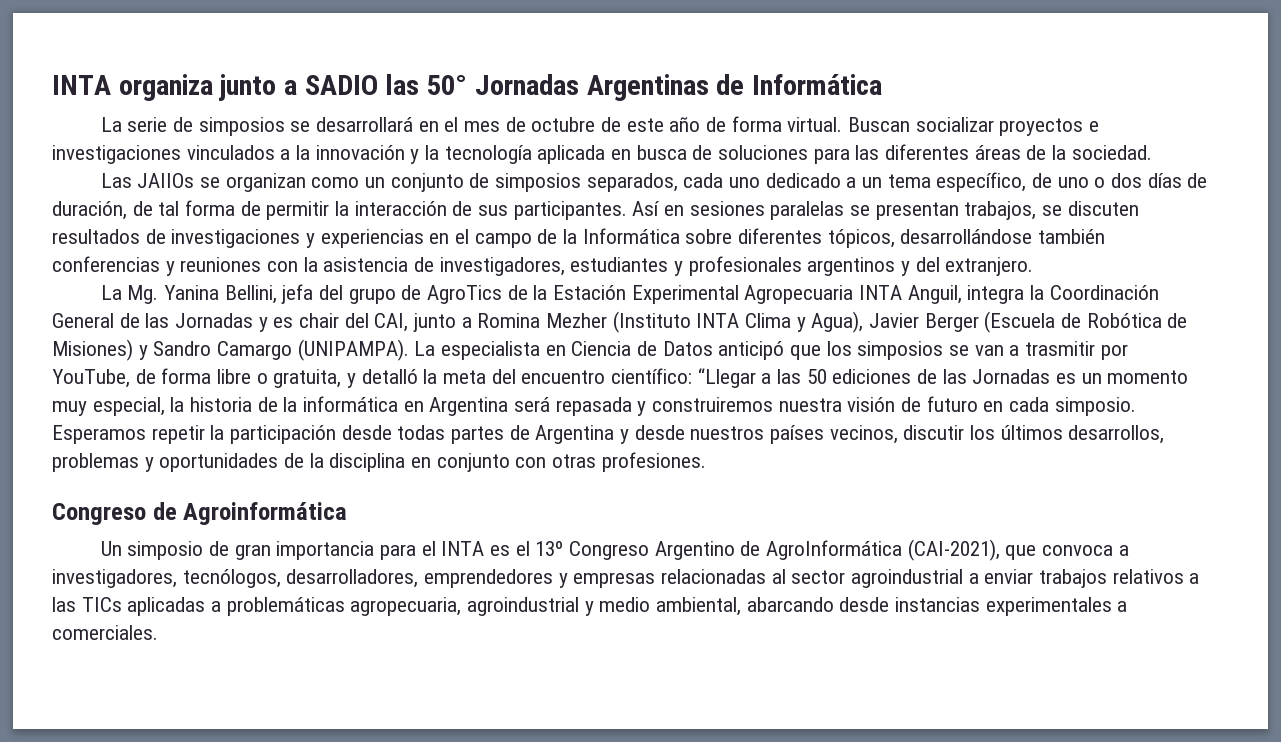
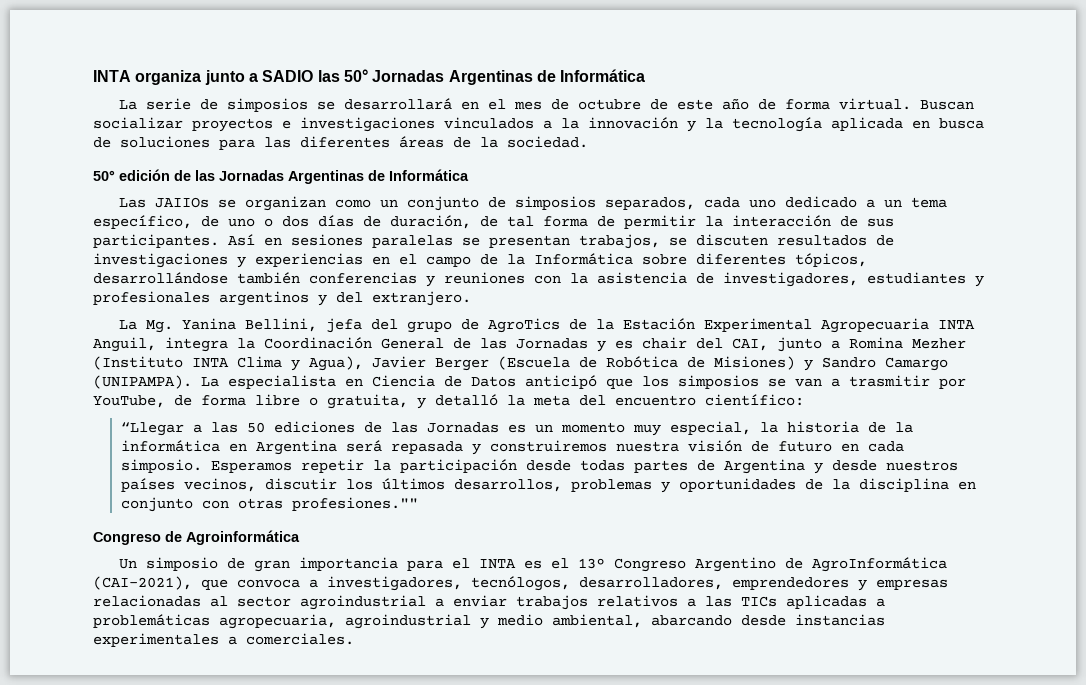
(1152, 152) none -> [93,169,469,184] // 50° edición de las Jornadas Argentinas de Informática
(693, 376) none -> (804, 400) //
[601,452,706,472] profesiones. -> [291,497,418,511] profesiones.""

